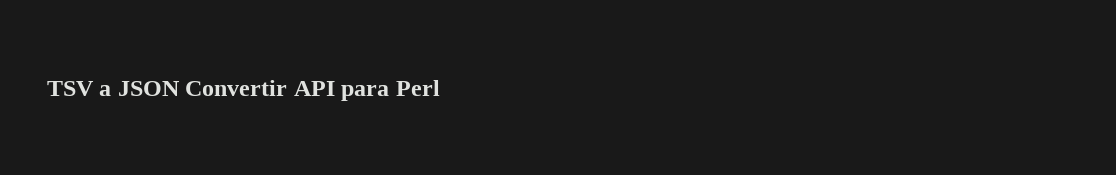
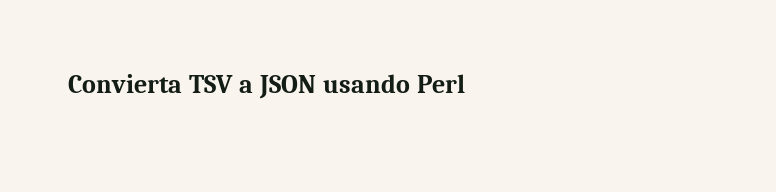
(47, 88) none -> [68,74,182,93] Convierta
[185,80,390,101] Convertir API para -> [323,74,411,93] usando

